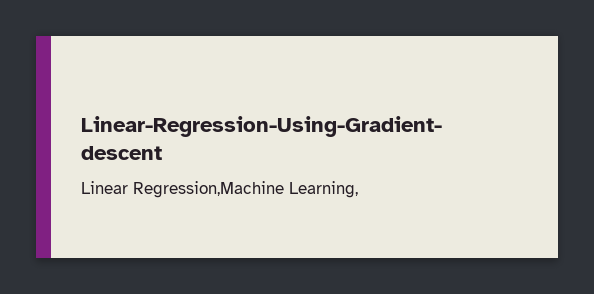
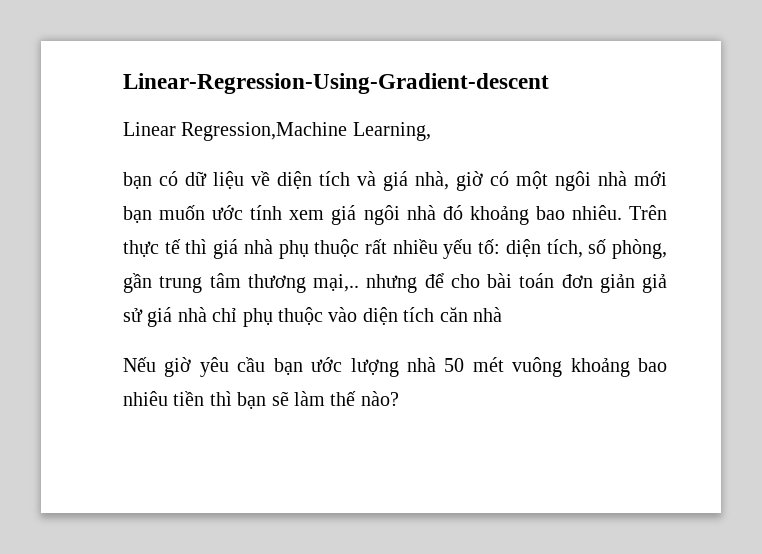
(358, 189) none -> [123,171,667,191] [123,205,667,225] [123,239,667,259] [123,273,667,293] [123,307,502,327] [123,357,668,377] [123,391,399,409] // bạn có dữ liệu về diện tích và giá nhà, giờ có một ngôi nhà mới bạn muốn ước tính xem giá ngôi nhà đó khoảng bao nhiêu. Trên thực tế thì giá nhà phụ thuộc rất nhiều yếu tố: diện tích, số phòng, gần trung tâm thương mại,.. nhưng để cho bài toán đơn giản giả sử giá nhà chỉ phụ thuộc vào diện tích căn nhà // Nếu giờ yêu cầu bạn ước lượng nhà 50 mét vuông khoảng bao nhiêu tiền thì bạn sẽ làm thế nào?

